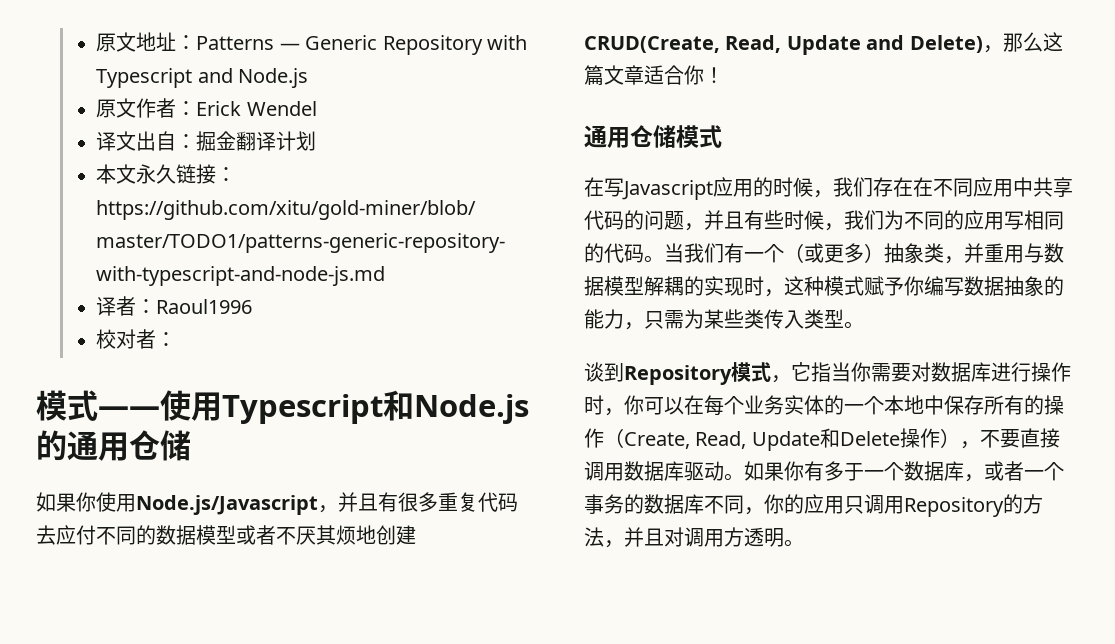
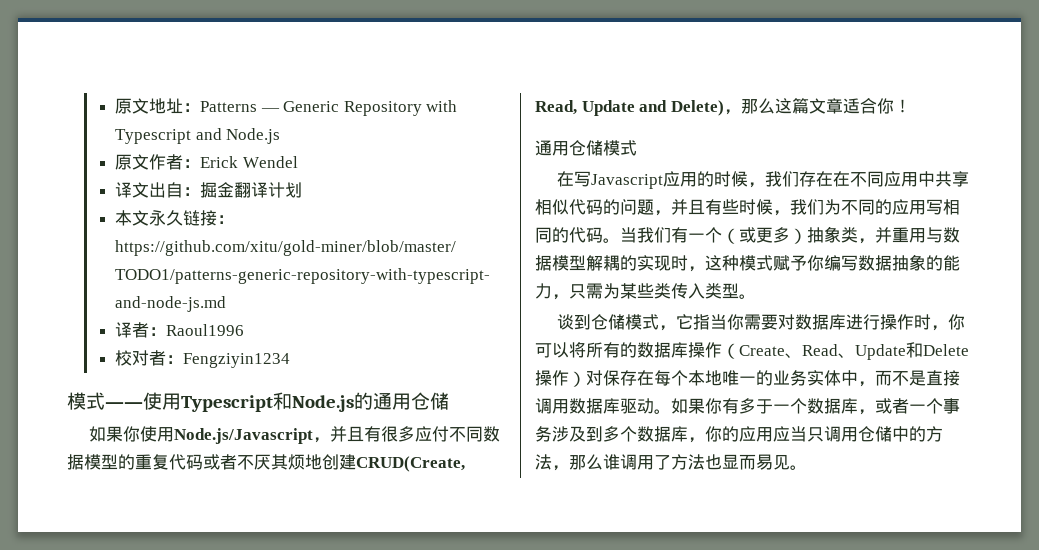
(177, 339) none -> [182,353,290,368] Fengziyin1234
[438,492,518,512] [36,525,236,545] 重复代码去应付不同的数据模型 -> [415,426,501,442] [67,454,203,470] 应付不同数据模型的重复代码
(1073, 187) none -> [535,199,569,215] 相似
[624,365,732,385] Repository -> [591,314,626,330] 仓储
[684,395,1064,416] [584,428,1020,451] 在每个业务实体的一个本地中保存所有的操作（Create, Read, Update和Delete操作），不要 -> [569,342,969,360] [535,370,926,387] 将所有的数据库操作（Create、Read、Update和Delete操作）对保存在每个本地唯一的业务实体中，而不是
[624,494,1043,517] [584,527,784,548] 的数据库不同，你的应用只调用Repository的方法，并且对调用方透明 -> [552,426,943,443] [535,454,790,471] 涉及到多个数据库，你的应用应当只调用仓储中的方法，那么谁调用了方法也显而易见

